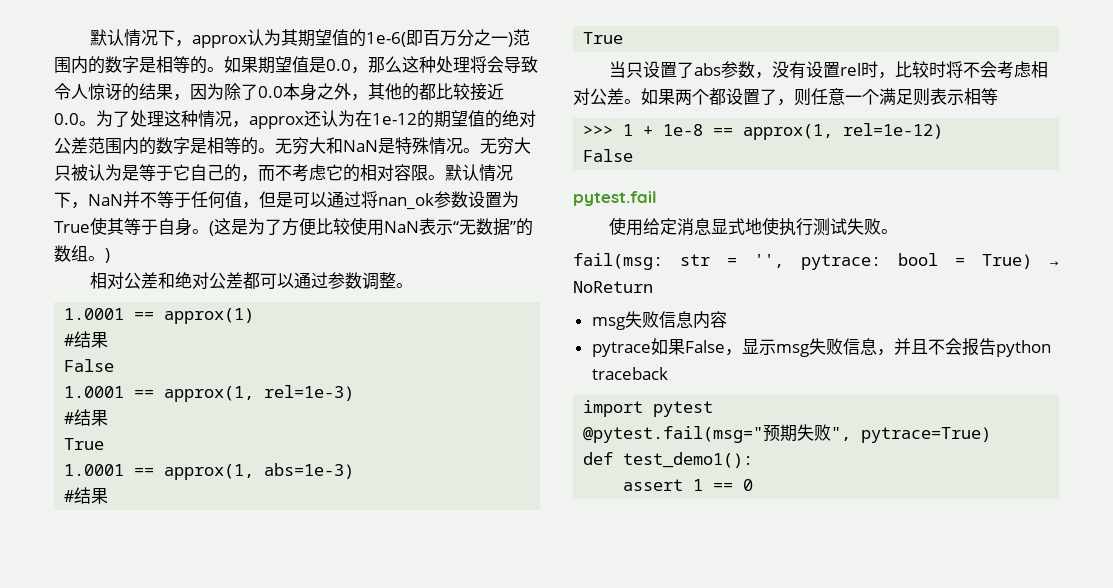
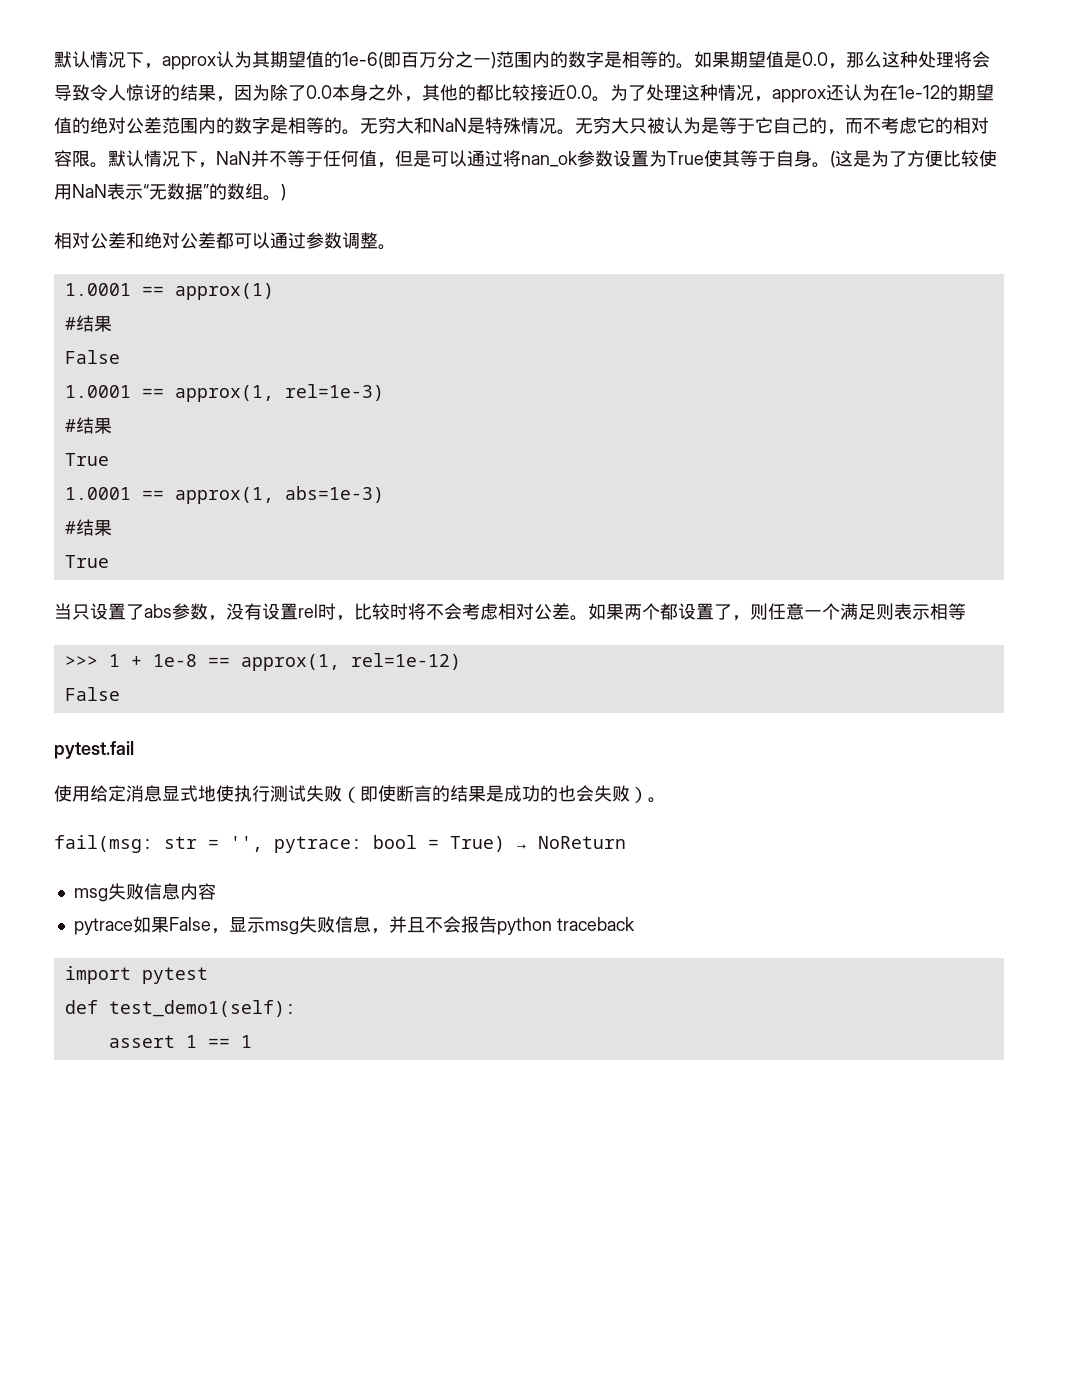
(882, 226) none -> [342,785,648,803] （即使断言的结果是成功的也会失败）
[583,424,992,443] // @pytest.fail(msg="预期失败", pytrace=True) -> (208, 975) none
[623,452,754,468] test_demo1(): -> [108,1000,296,1017] test_demo1(self):
[743,479,754,491] 0 -> [240,1035,252,1048] 1

